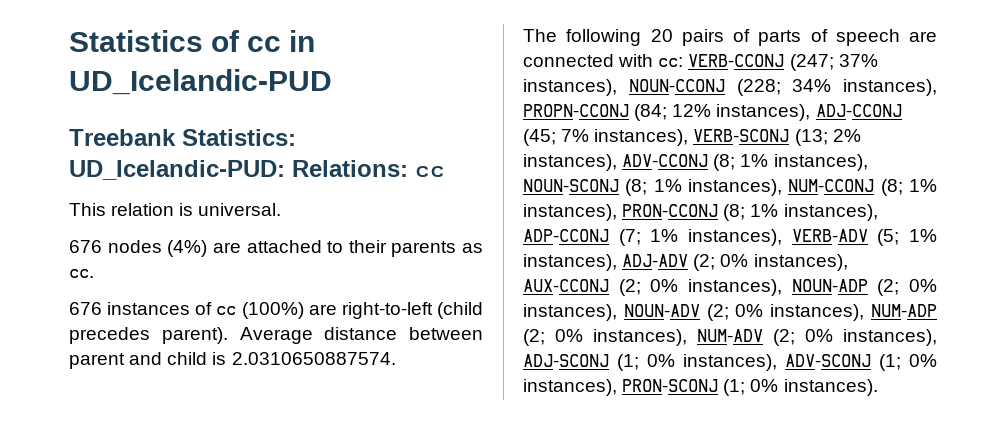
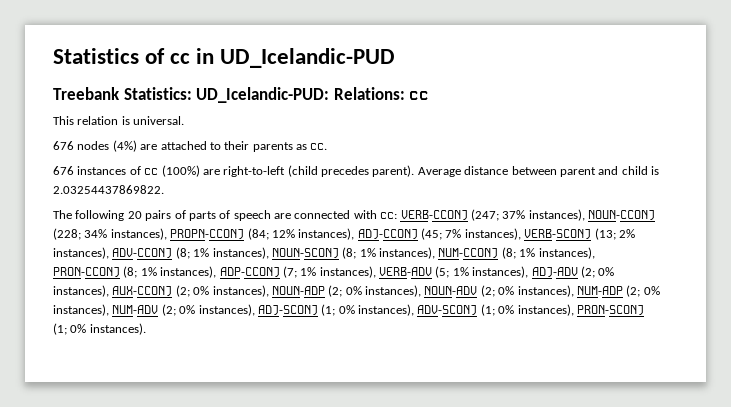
[231,352,396,365] 2.0310650887574. -> [53,185,164,194] 2.03254437869822.

